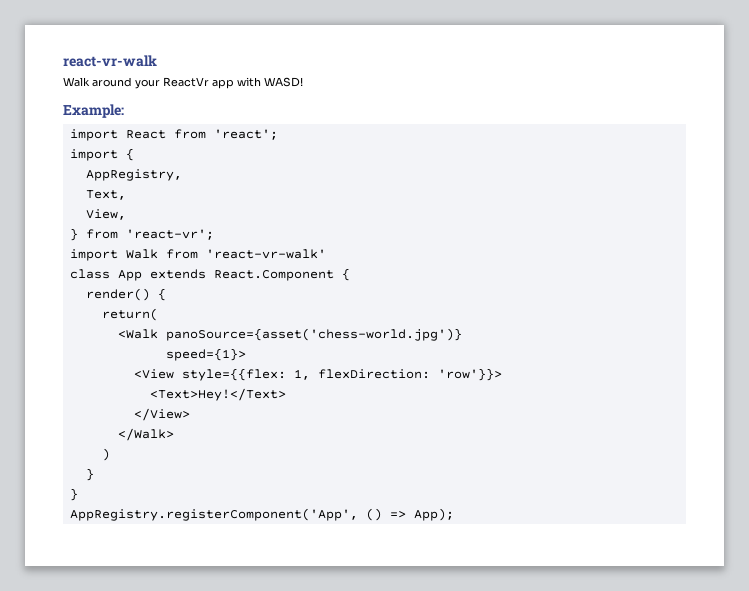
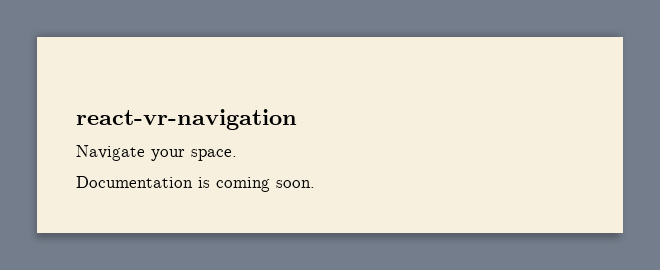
[63,55,157,67] [63,77,303,89] [63,104,124,118] [69,129,278,141] [69,148,134,161] [85,169,182,181] [85,190,126,200] [85,209,126,220] [69,228,214,241] [69,249,326,261] [69,268,350,281] [85,288,166,301] [101,308,158,321] [117,328,462,341] [165,348,246,361] [133,368,502,381] [149,388,286,401] [133,408,190,421] [117,428,174,441] [101,448,110,461] [85,468,94,481] [69,488,78,501] [69,508,454,521] react-vr-walk // Walk around your ReactVr app with WASD! // Example: // import React from 'react'; // import { // AppRegistry, // Text, // View, // } from 'react-vr'; // import Walk from 'react-vr-walk' // class App extends React.Component { // render() { // return( // <Walk panoSource={asset('chess-world.jpg')} // speed={1}> // <View style={{flex: 1, flexDirection: 'row'}}> // <Text>Hey!</Text> // </View> // </Walk> // ) // } // } // AppRegistry.registerComponent('App', () => App); -> [76,109,297,130] [76,145,237,161] [76,176,315,192] react-vr-navigation // Navigate your space. // Documentation is coming soon.

